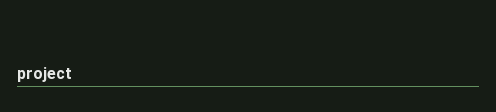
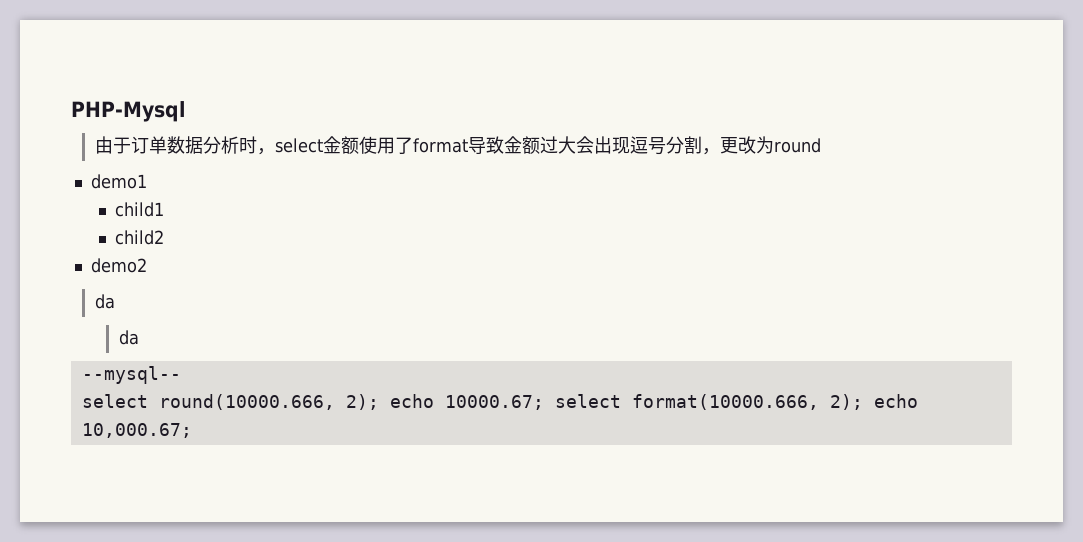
[17,67,72,82] project -> [71,101,185,122] [94,136,821,155] [90,174,147,189] [114,202,164,217] [114,230,164,245] [90,258,147,273] [94,294,115,309] [118,330,139,345] [81,366,181,384] [81,394,918,410] [81,423,192,438] PHP-Mysql // 由于订单数据分析时，select金额使用了format导致金额过大会出现逗号分割，更改为round // demo1 // child1 // child2 // demo2 // da // da // --mysql-- // select round(10000.666, 2); echo 10000.67; select format(10000.666, 2); echo 10,000.67;

